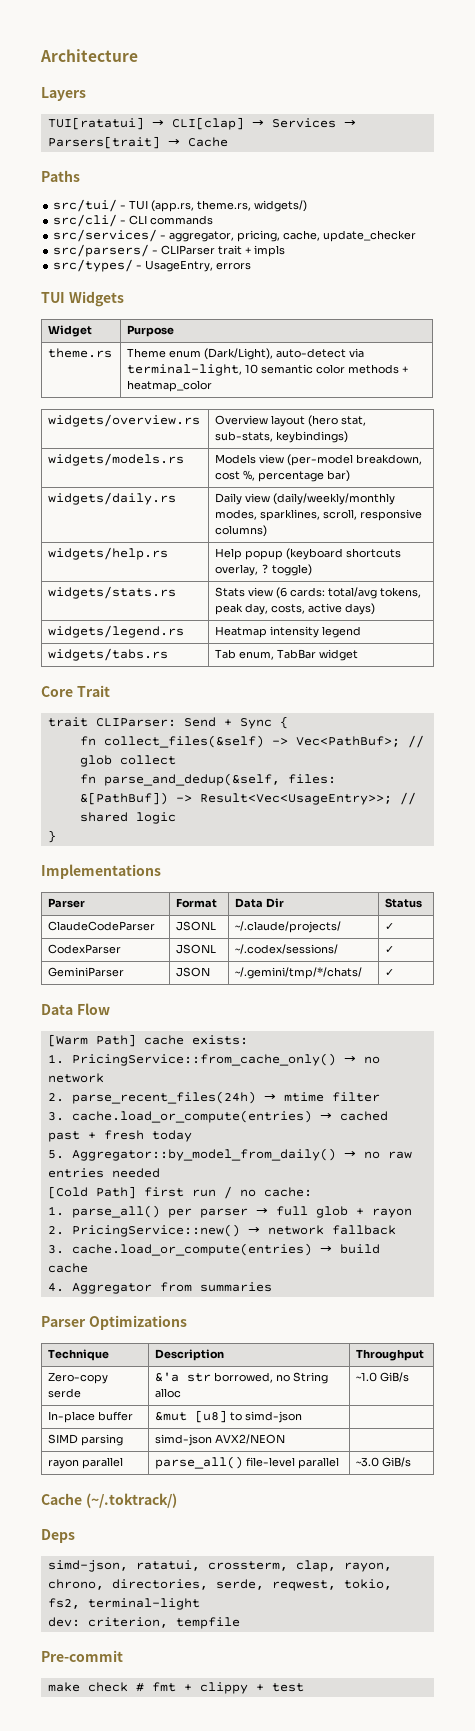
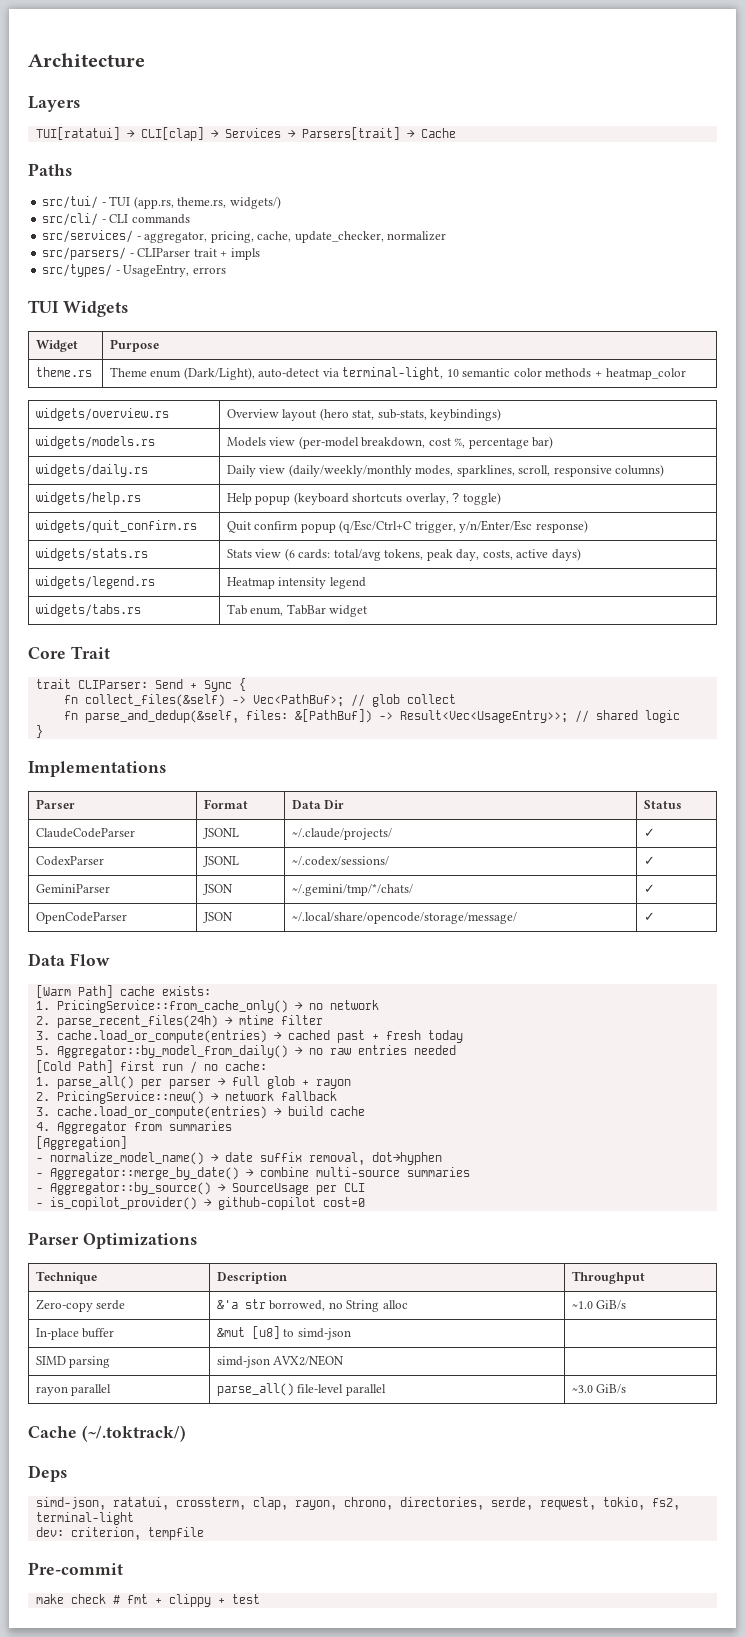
[323,230,417,242] update_checker -> [294,231,447,243] update_checker, normalizer
(313, 570) none -> [35,520,197,533] [226,520,588,533] // widgets/quit_confirm.rs | Quit confirm popup (q/Esc/Ctrl+C trigger, y/n/Enter/Esc response)
(395, 972) none -> [35,912,127,924] [202,912,233,923] [291,912,517,924] [643,912,655,921] // OpenCodeParser | JSON | ~/.local/share/opencode/storage/message/ | ✓
(272, 1287) none -> [35,1136,127,1150] [35,1152,442,1165] [35,1167,470,1180] [35,1182,365,1195] [35,1197,365,1210] // [Aggregation] // - normalize_model_name() → date suffix removal, dot→hyphen // - Aggregator::merge_by_date() → combine multi-source summaries // - Aggregator::by_source() → SourceUsage per CLI // - is_copilot_provider() → github-copilot cost=0

